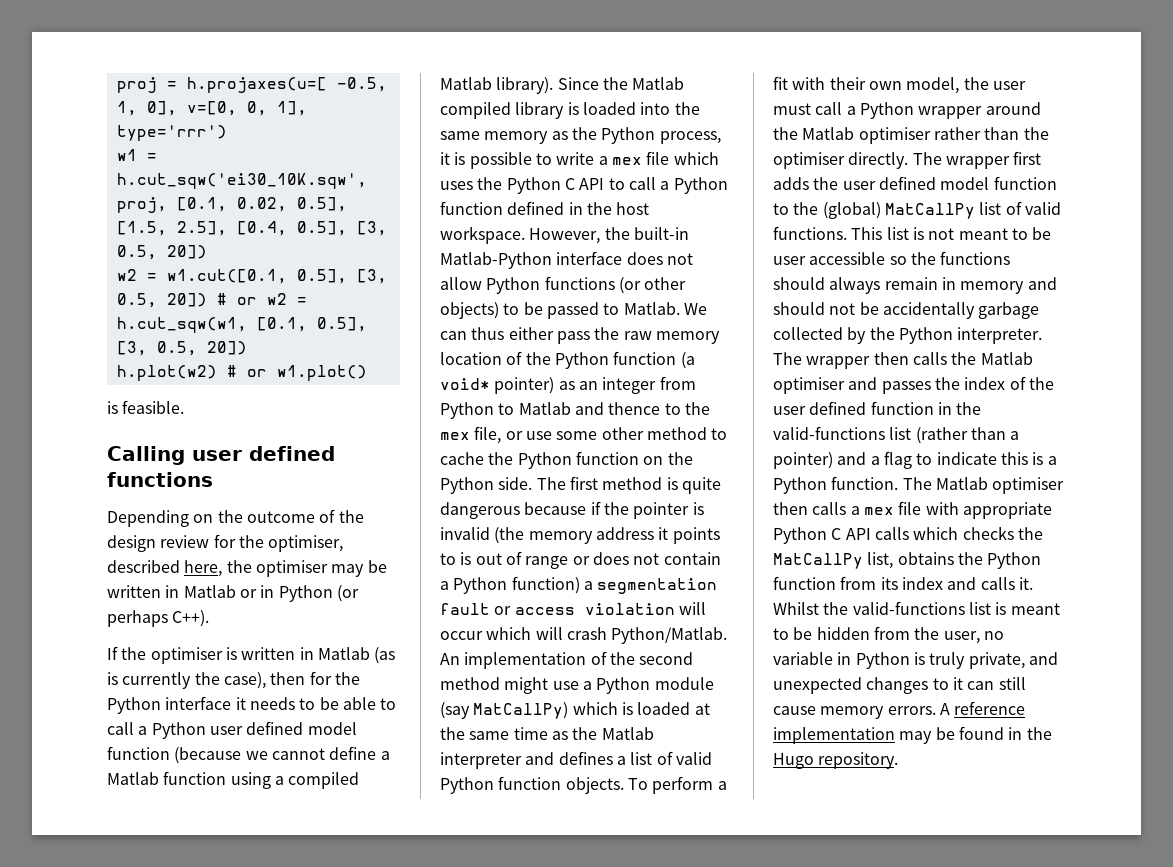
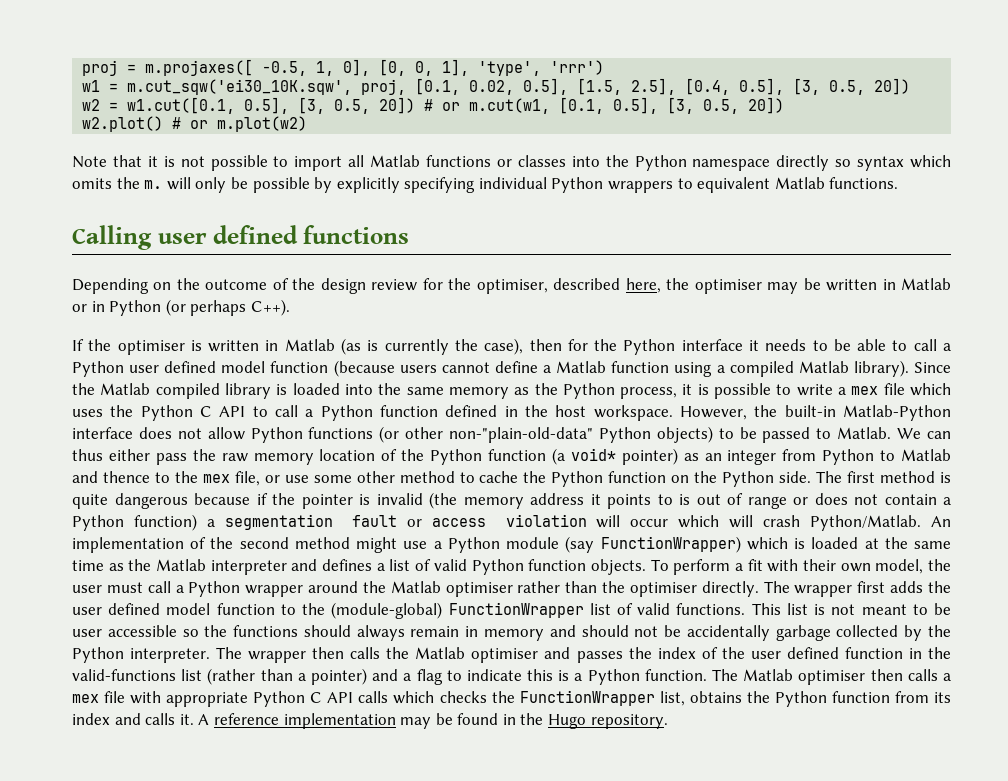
[186,77,327,93] h.projaxes(u=[ -> [145,59,254,76] m.projaxes([
[186,101,237,116] v=[0, -> [379,59,407,76] [0,
[116,125,227,141] type='rrr') -> [478,60,605,76] 'type', 'rrr')
[116,173,367,189] h.cut_sqw('ei30_10K.sqw', -> [127,79,353,95] m.cut_sqw('ei30_10K.sqw',
[266,293,307,305] [116,317,247,333] w2 = h.cut_sqw(w1, -> [469,98,551,114] m.cut(w1,
[116,365,367,381] [107,400,185,414] h.plot(w2) # or w1.plot() // is feasible. -> [82,116,308,132] [72,155,951,171] [72,177,899,193] w2.plot() # or m.plot(w2) // Note that it is not possible to import all Matlab functions or classes into the Python namespace directly so syntax which omits the m. will only be possible by explicitly specifying individual Python wrappers to equivalent Matlab functions.
[245,751,268,760] we -> [399,365,437,373] users
(687, 283) none -> [449,427,651,443] non-"plain-old-data" Python
[473,702,569,719] MatCallPy) -> [600,536,741,553] FunctionWrapper)
[822,202,975,219] (global) MatCallPy -> [331,602,584,619] (module-global) FunctionWrapper
[773,553,863,569] MatCallPy -> [519,690,655,706] FunctionWrapper
[773,601,1060,615] [773,626,1004,644] [773,652,1058,669] [773,677,1026,694] [773,706,936,719] Whilst the valid-functions list is meant to be hidden from the user, no variable in Python is truly private, and unexpected changes to it can still cause memory errors. -> (194, 719) none

